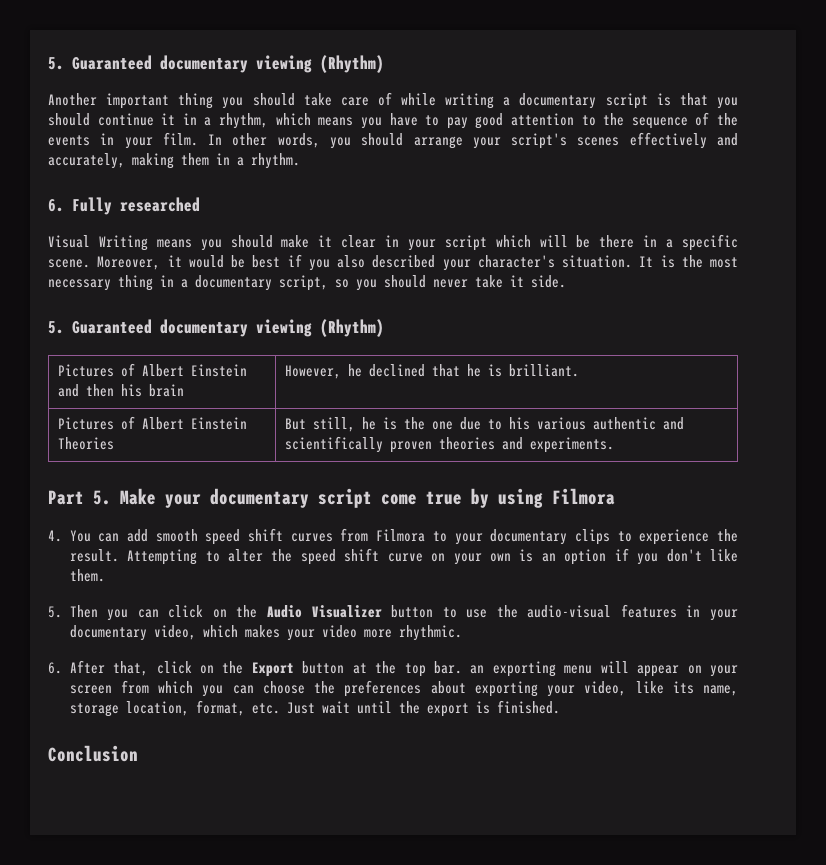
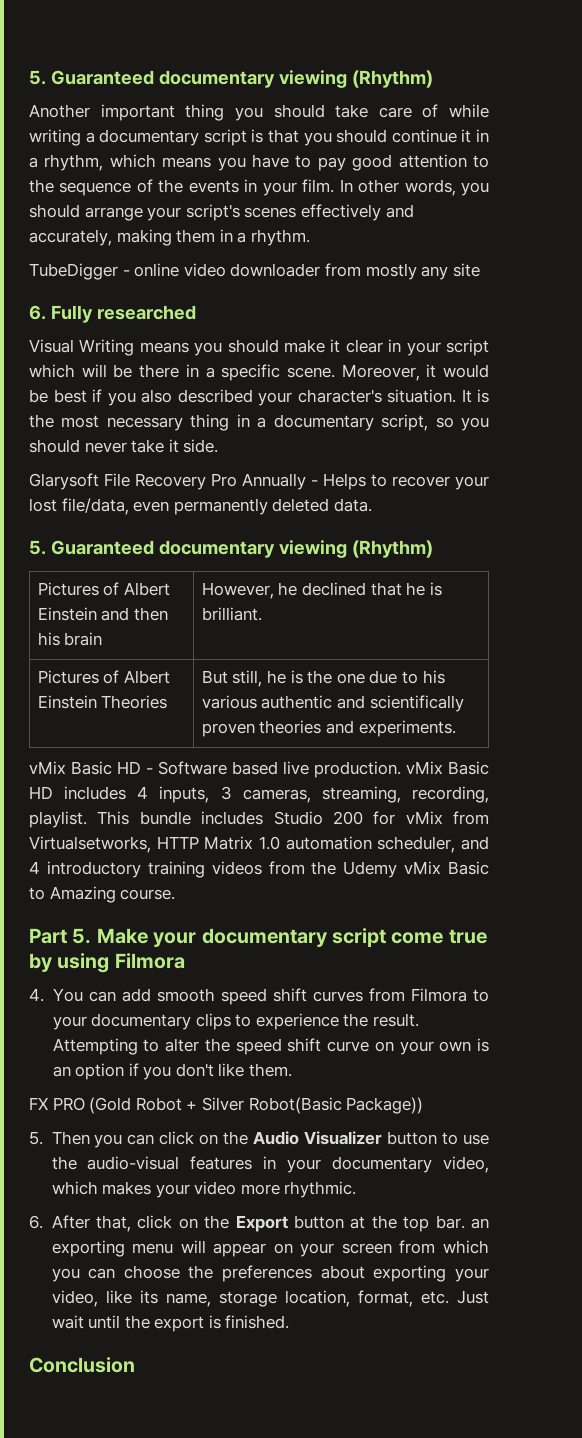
(300, 161) none -> [29,263,480,280] // TubeDigger - online video downloader from mostly any site
(566, 281) none -> [29,473,489,490] [29,498,372,515] // Glarysoft File Recovery Pro Annually - Helps to recover your lost file/data, even permanently deleted data.
(614, 445) none -> [29,761,489,778] [29,786,489,803] [29,811,489,828] [29,836,489,853] [29,861,489,878] [29,886,176,903] // vMix Basic HD - Software based live production. vMix Basic HD includes 4 inputs, 3 cameras, streaming, recording, playlist. This bundle includes Studio 200 for vMix from Virtualsetworks, HTTP Matrix 1.0 automation scheduler, and 4 introductory training videos from the Udemy vMix Basic to Amazing course.
(105, 575) none -> [29,1097,424,1114] // FX PRO (Gold Robot + Silver Robot(Basic Package))

